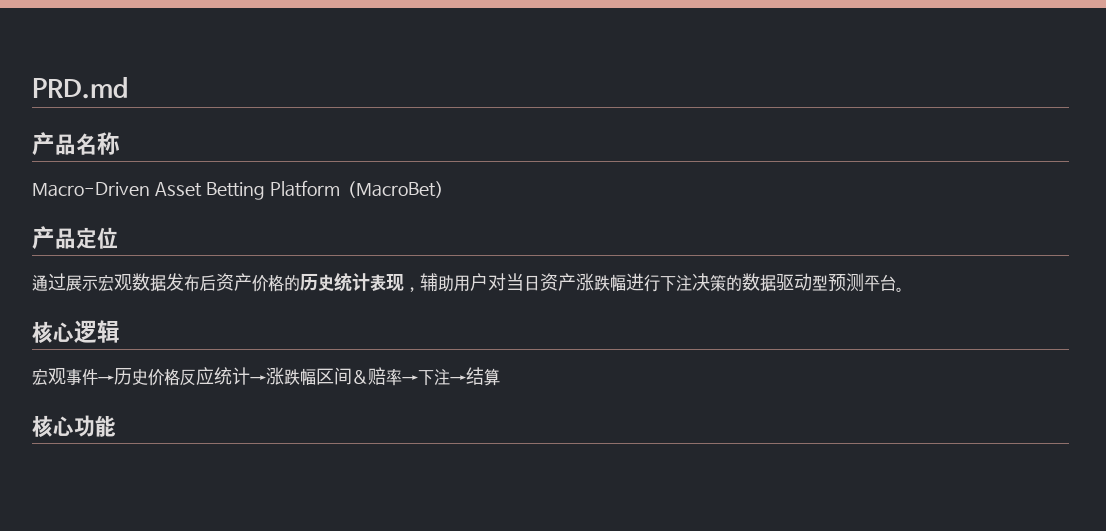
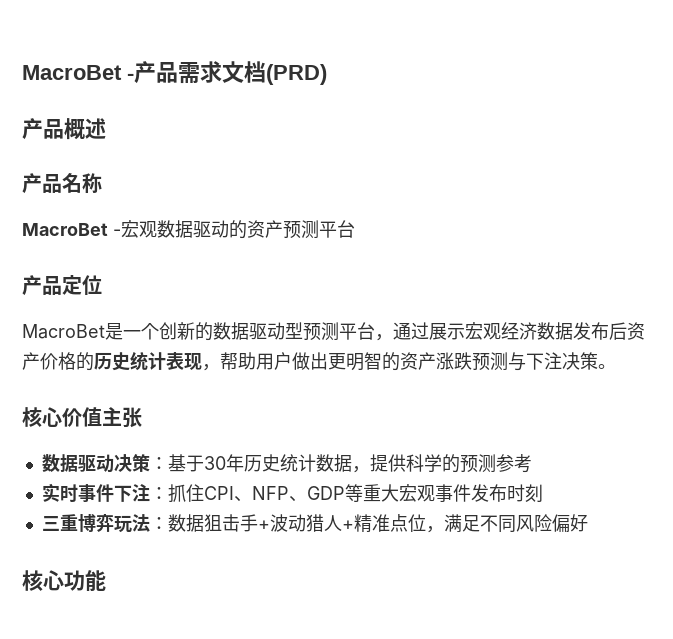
[32,77,128,99] [32,132,120,156] [32,180,451,200] [32,226,118,250] PRD.md // 产品名称 // Macro-Driven Asset Betting Platform（MacroBet） // 产品定位 // -> [22,61,327,85] [22,118,106,140] [22,173,102,194] [22,220,355,239] [22,275,102,296] [22,322,393,341] MacroBet -产品需求文档(PRD) // 产品概述 // 产品名称 // MacroBet -宏观数据驱动的资产预测平台 // 产品定位 // MacroBet是一个创新的数据驱动型预测平台，
(132, 282) none -> [501,322,537,340] 经济
[420,273,540,292] 辅助用户对当日 -> [220,352,400,371] 帮助用户做出更明智的
[610,273,660,292] 幅进行 -> [472,352,526,371] 预测与
[726,273,904,292] [32,320,120,343] [32,367,500,386] 的数据驱动型预测平台。 // 核心逻辑 // 宏观事件→历史价格反应统计→涨跌幅区间&赔率→下注→结算 -> [598,364,616,369] [22,407,142,428] [41,454,532,473] [41,483,543,503] [41,514,588,533] 。 // 核心价值主张 // 数据驱动决策：基于30年历史统计数据，提供科学的预测参考 // 实时事件下注：抓住CPI、NFP、GDP等重大宏观事件发布时刻 // 三重博弈玩法：数据狙击手+波动猎人+精准点位，满足不同风险偏好

